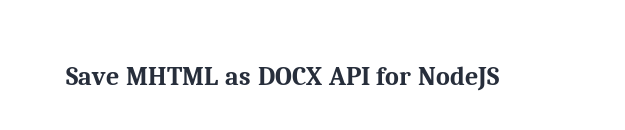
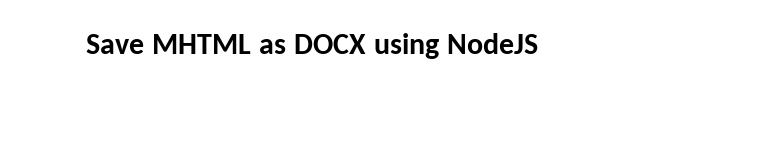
[327,67,412,85] API for -> [373,33,439,59] using

